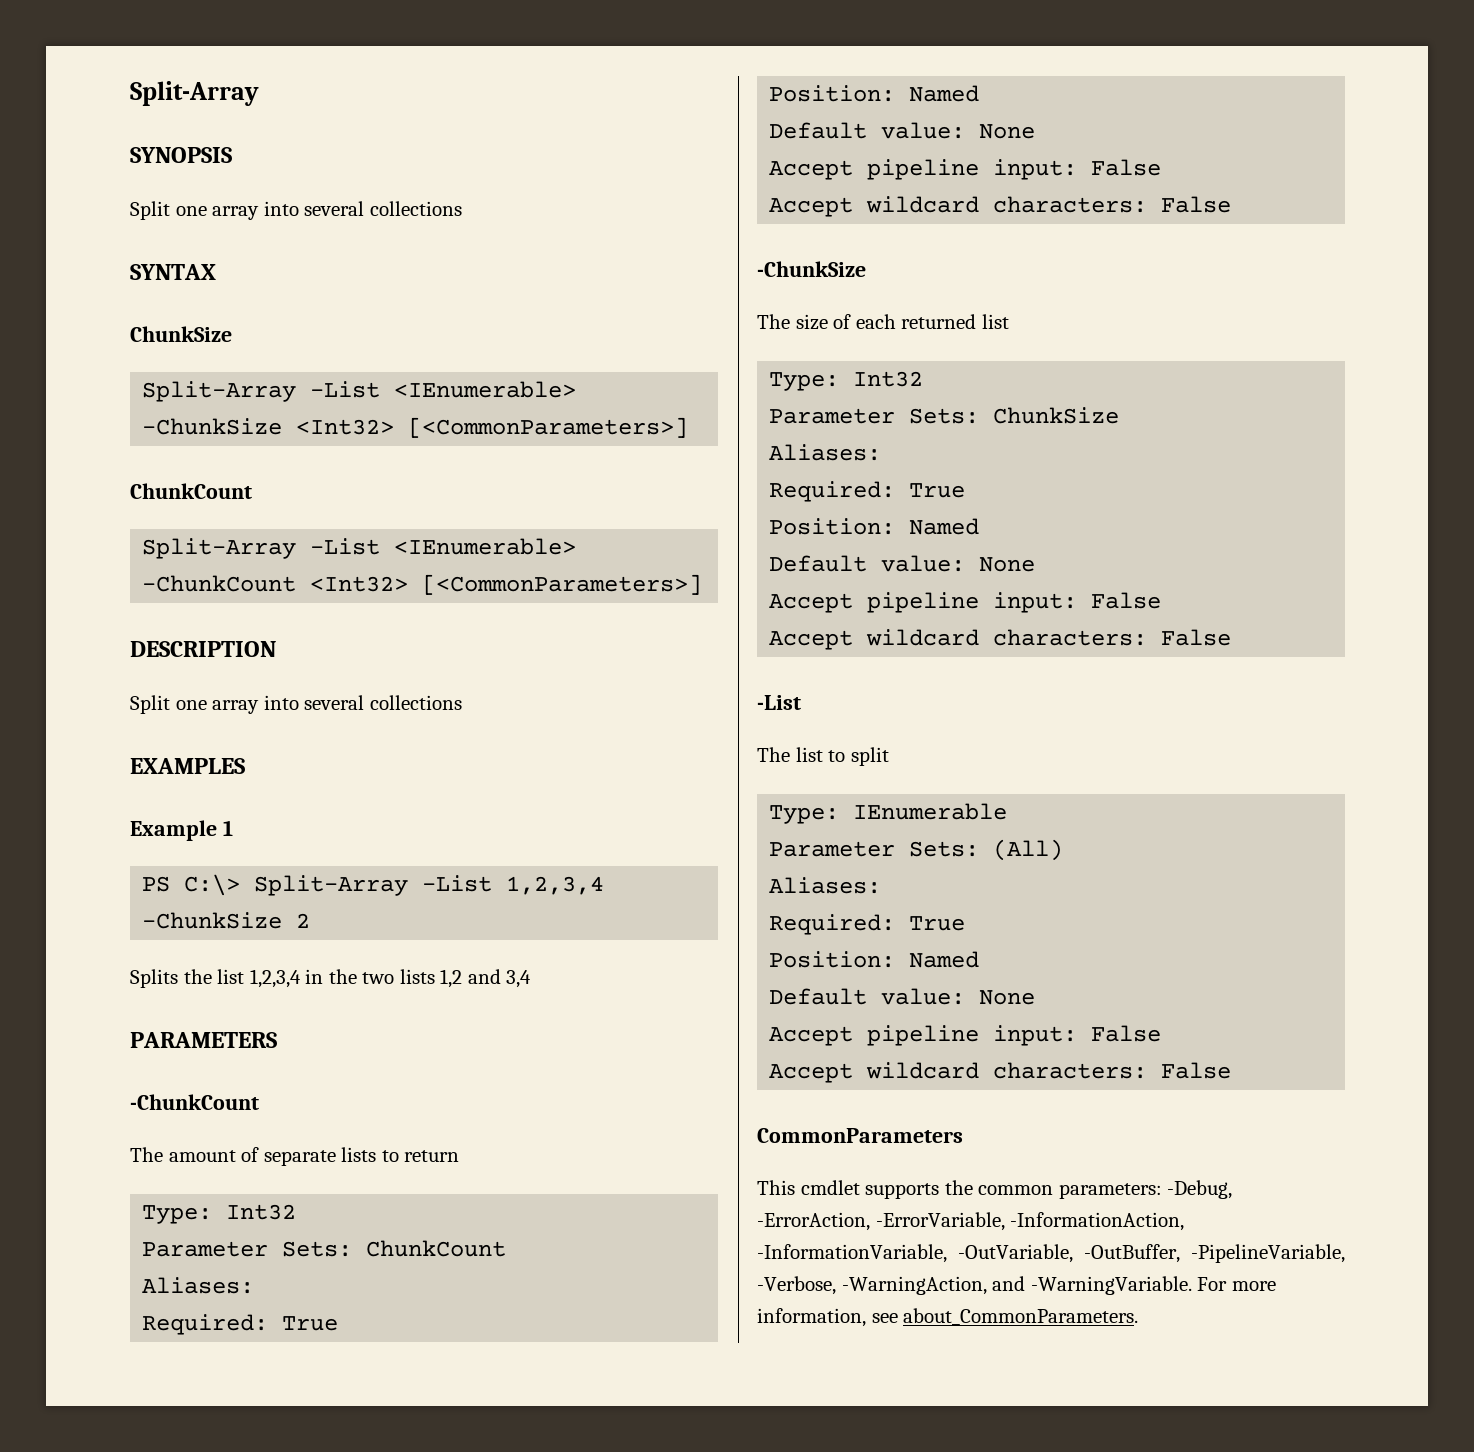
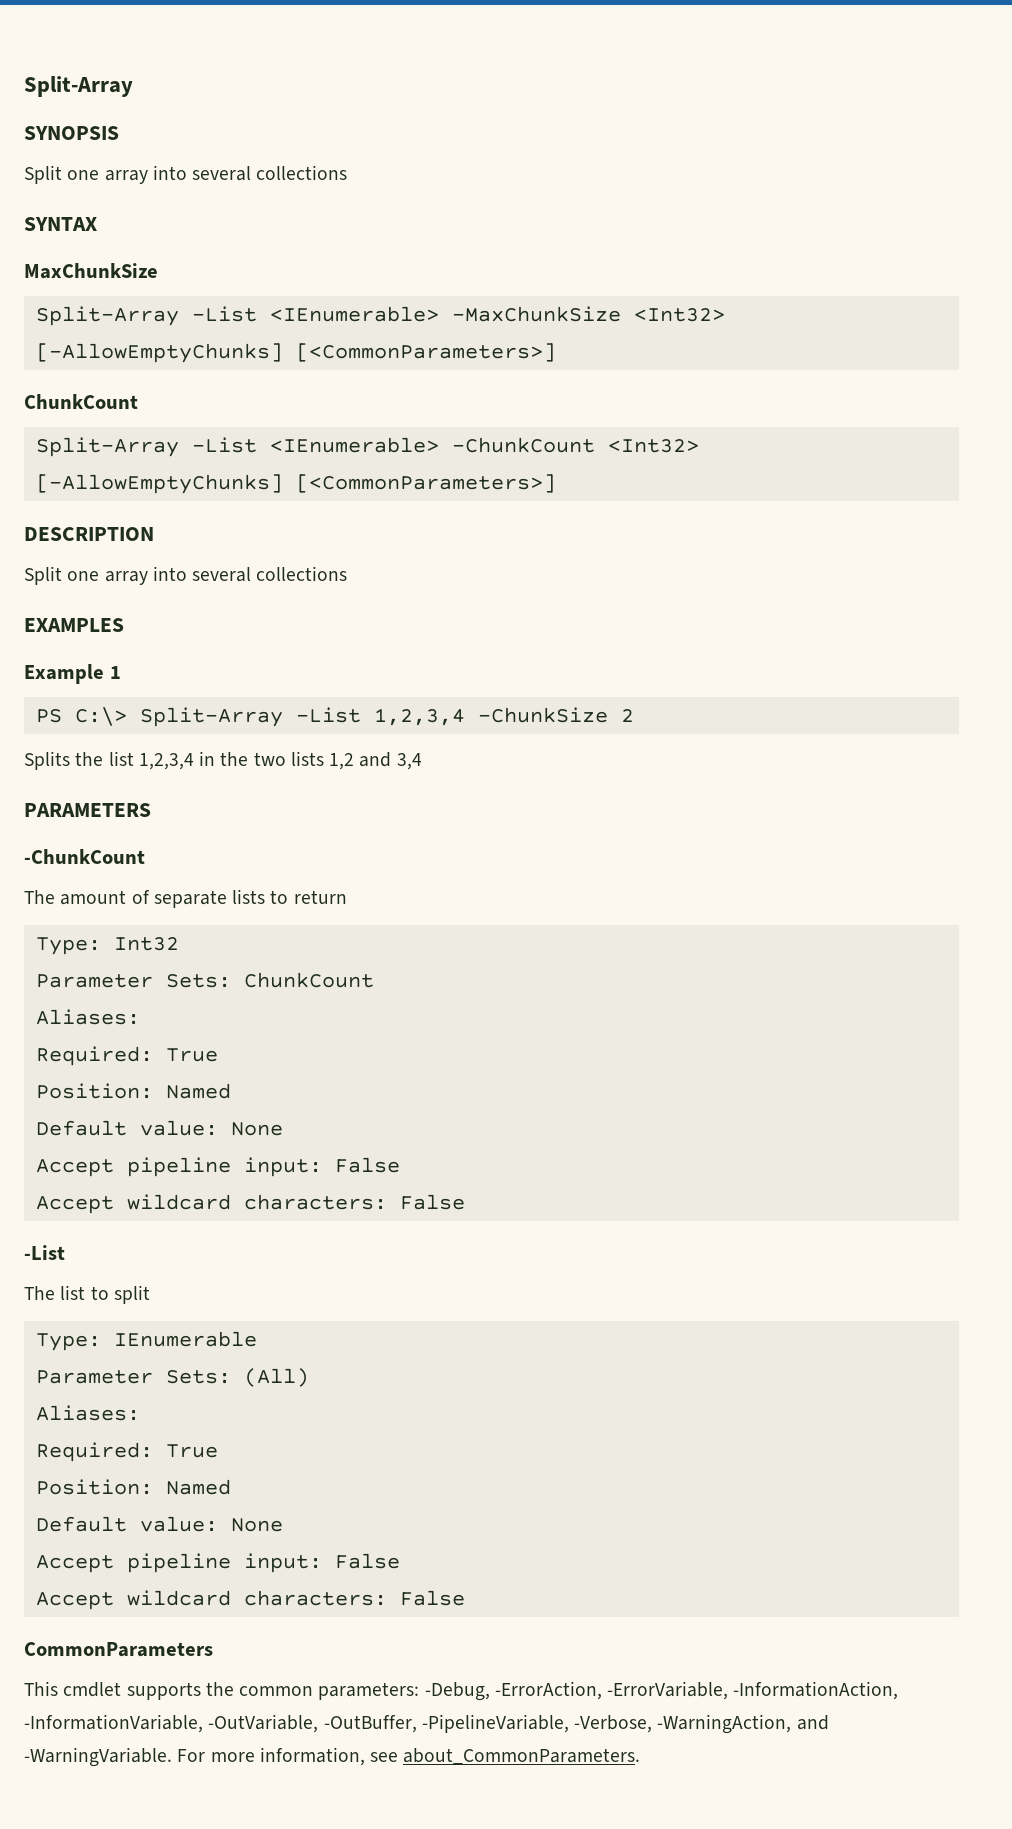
[130,326,232,342] [142,381,577,402] [142,418,395,435] ChunkSize // Split-Array -List <IEnumerable> -ChunkSize <Int32> -> [24,263,158,279] [35,306,725,326] [35,343,283,363] MaxChunkSize // Split-Array -List <IEnumerable> -MaxChunkSize <Int32> [-AllowEmptyChunks]
(409, 584) none -> [35,474,283,494] [-AllowEmptyChunks]
[757,261,866,277] [757,314,1009,330] [769,371,924,391] [769,407,1120,424] [769,444,882,461] [769,481,966,502] [769,518,980,535] [769,555,1036,572] [769,592,1162,613] [769,629,1232,650] // -ChunkSize // The size of each returned list // Type: Int32 // Parameter Sets: ChunkSize // Aliases: // Required: True // Position: Named // Default value: None // Accept pipeline input: False // Accept wildcard characters: False -> (465, 1202) none

